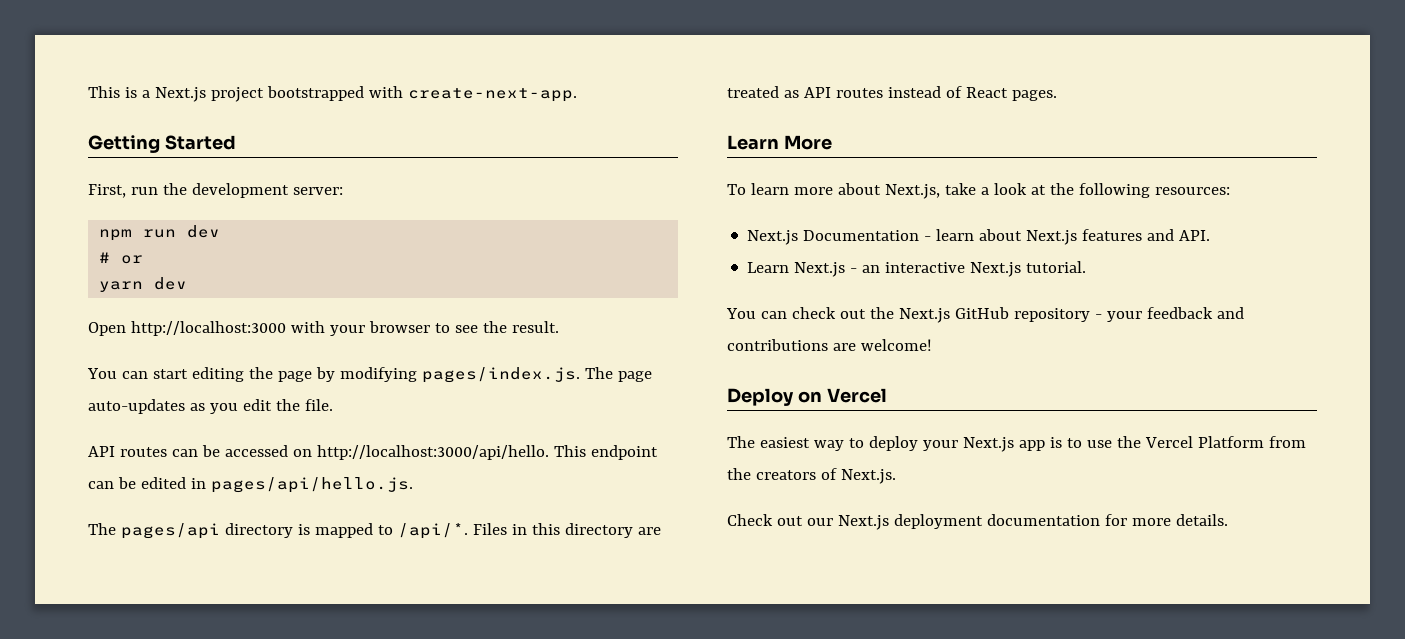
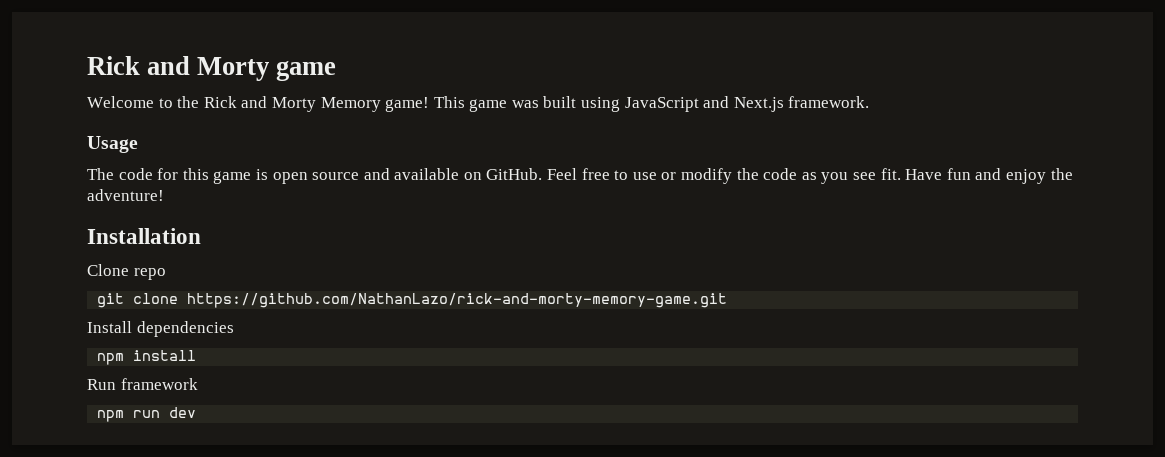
[88,86,577,102] [88,135,236,153] [88,183,343,198] [99,225,221,241] [99,252,144,264] [99,277,188,292] [88,321,559,336] [87,367,652,383] [88,399,333,414] [88,445,658,460] [88,477,413,493] [88,523,661,539] [727,86,1057,101] [727,135,832,150] [727,183,1230,199] [747,229,1211,245] [747,261,1087,277] [726,307,1244,323] [727,339,932,351] [727,388,887,406] [727,436,1306,452] [727,468,896,484] [727,514,1228,530] This is a Next.js project bootstrapped with create-next-app. // Getting Started // First, run the development server: // npm run dev // # or // yarn dev // Open http://localhost:3000 with your browser to see the result. // You can start editing the page by modifying pages/index.js. The page auto-updates as you edit the file. // API routes can be accessed on http://localhost:3000/api/hello. This endpoint can be edited in pages/api/hello.js. // The pages/api directory is mapped to /api/*. Files in this directory are treated as API routes instead of React pages. // Learn More // To learn more about Next.js, take a look at the following resources: // Next.js Documentation - learn about Next.js features and API. // Learn Next.js - an interactive Next.js tutorial. // You can check out the Next.js GitHub repository - your feedback and contributions are welcome! // Deploy on Vercel // The easiest way to deploy your Next.js app is to use the Vercel Platform from the creators of Next.js. // Check out our Next.js deployment documentation for more details. -> [87,56,337,81] [87,96,870,112] [87,136,138,153] [87,168,1073,184] [87,189,164,201] [87,228,201,244] [87,264,166,280] [97,293,728,308] [87,321,234,337] [97,350,197,365] [87,378,198,390] [97,407,197,422] Rick and Morty game // Welcome to the Rick and Morty Memory game! This game was built using JavaScript and Next.js framework. // Usage // The code for this game is open source and available on GitHub. Feel free to use or modify the code as you see fit. Have fun and enjoy the adventure! // Installation // Clone repo // git clone https://github.com/NathanLazo/rick-and-morty-memory-game.git // Install dependencies // npm install // Run framework // npm run dev

